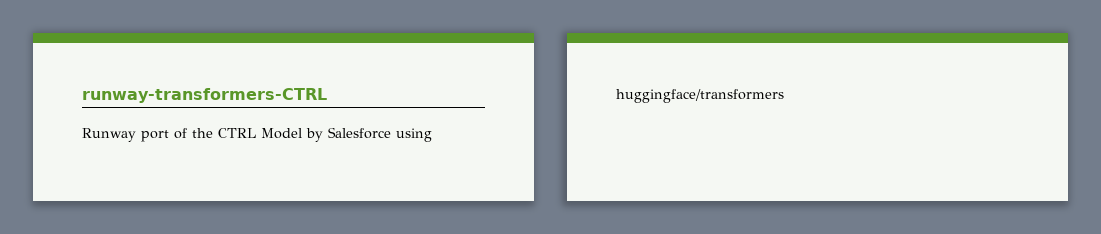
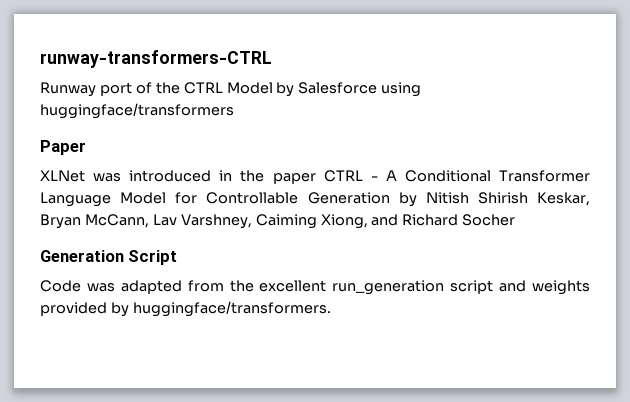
(784, 96) none -> [40,140,86,155] [40,170,591,184] [40,192,590,207] [40,214,516,229] [40,250,178,265] [40,280,591,295] [40,301,331,317] // Paper // XLNet was introduced in the paper CTRL - A Conditional Transformer Language Model for Controllable Generation by Nitish Shirish Keskar, Bryan McCann, Lav Varshney, Caiming Xiong, and Richard Socher // Generation Script // Code was adapted from the excellent run_generation script and weights provided by huggingface/transformers.

